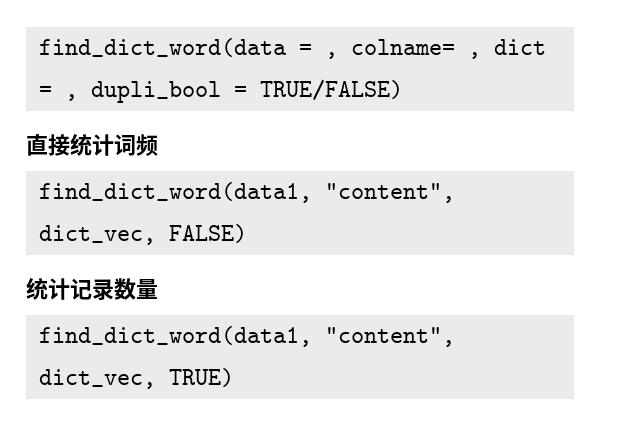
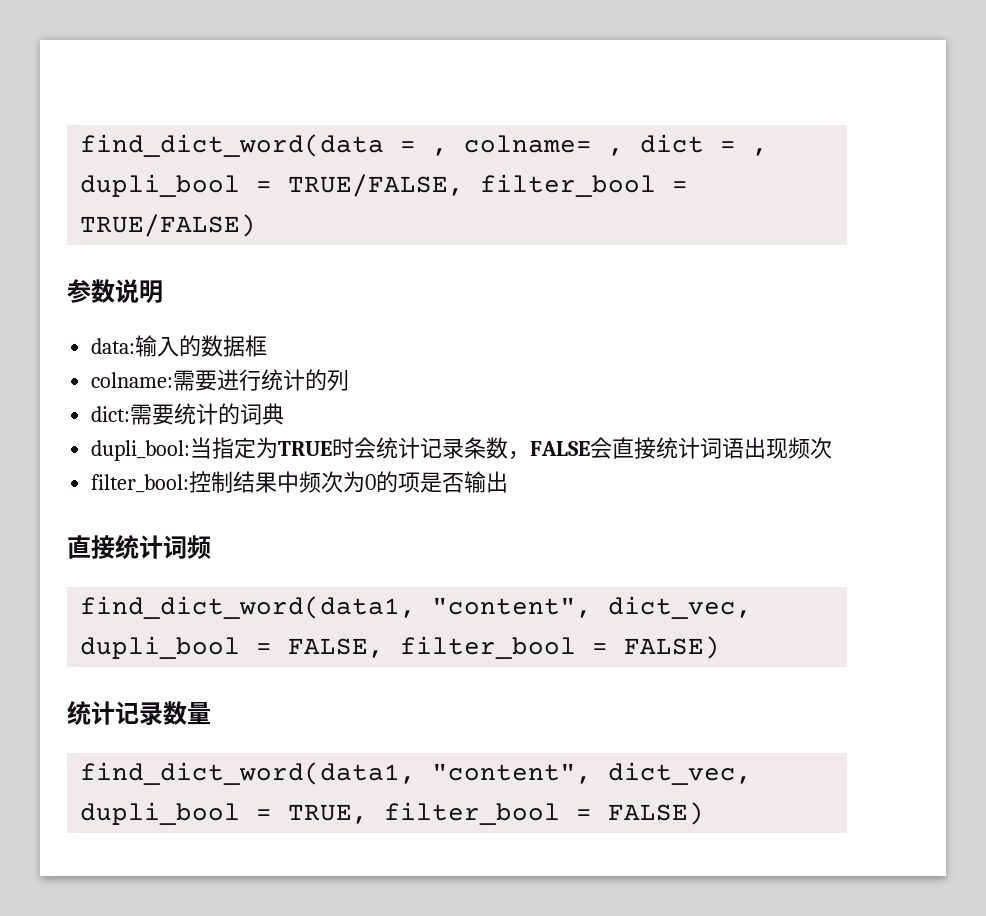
[259,79,403,101] TRUE/FALSE) -> [288,174,689,197] [80,214,257,237] [67,279,163,303] [91,335,268,357] [91,369,350,391] [91,403,285,425] [91,437,833,461] [91,471,509,493] TRUE/FALSE, filter_bool = TRUE/FALSE) // 参数说明 // data:输入的数据框 // colname:需要进行统计的列 // dict:需要统计的词典 // dupli_bool:当指定为TRUE时会统计记录条数，FALSE会直接统计词语出现频次 // filter_bool:控制结果中频次为0的项是否输出
(156, 235) none -> [80,636,609,659] dupli_bool = FALSE, filter_bool =
[168,368,234,387] TRUE) -> [80,802,705,825] dupli_bool = TRUE, filter_bool = FALSE)

